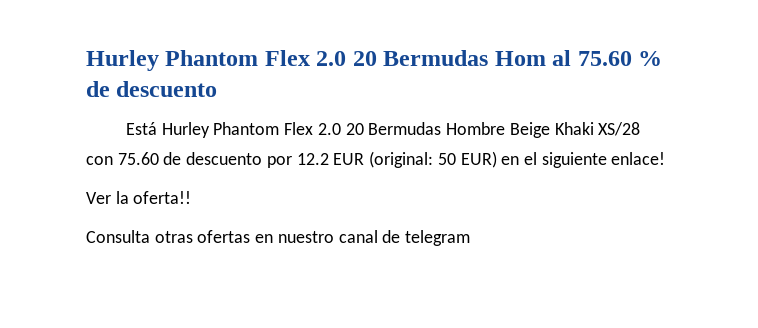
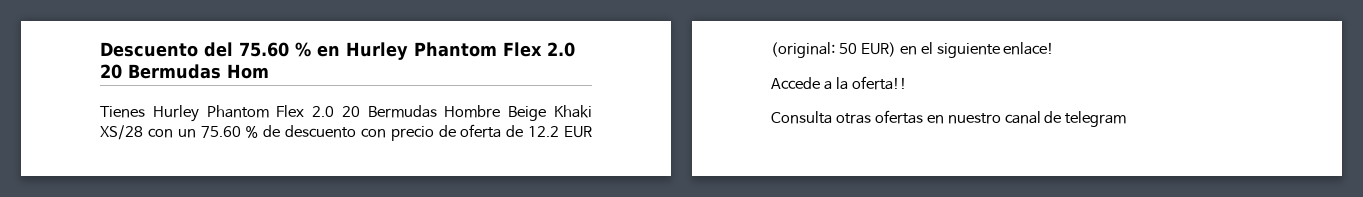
(86, 60) none -> [100,42,340,57] Descuento del 75.60 % en
[552,50,663,66] [86,81,218,97] [126,122,158,135] al 75.60 % de descuento // Está -> [100,106,145,118] // Tienes
[117,152,292,168] 75.60 de descuento por -> [177,124,524,141] un 75.60 % de descuento con precio de oferta de
[86,192,111,204] Ver -> [771,77,832,90] Accede a

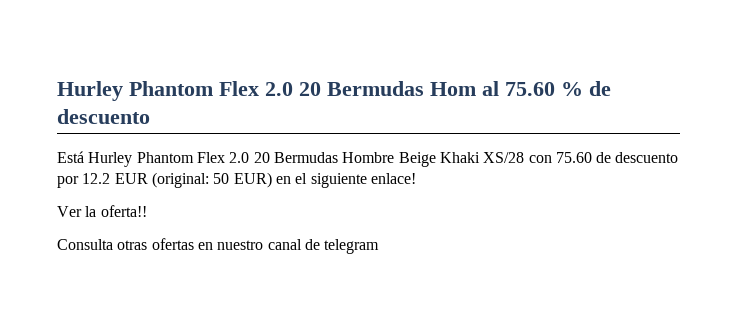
[100,42,340,57] Descuento del 75.60 % en -> (57, 91) none
[100,106,145,118] // Tienes -> [482,81,611,96] [57,109,150,124] [57,151,84,163] al 75.60 % de descuento // Está
[177,124,524,141] un 75.60 % de descuento con precio de oferta de -> [555,152,679,163] [57,176,79,188] 75.60 de descuento por
[771,77,832,90] Accede a -> [57,206,82,217] Ver

